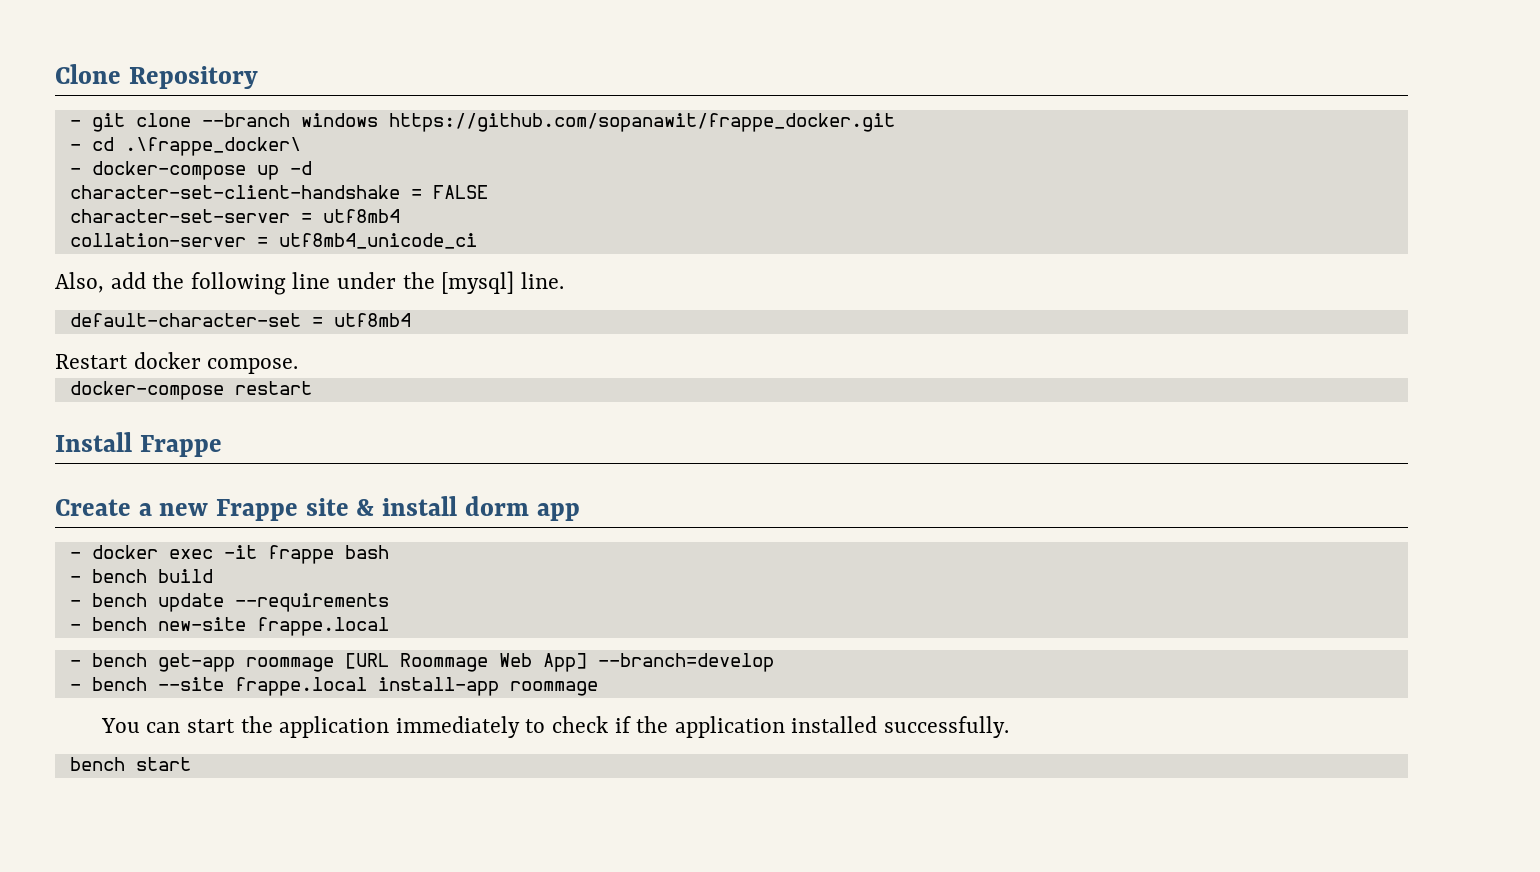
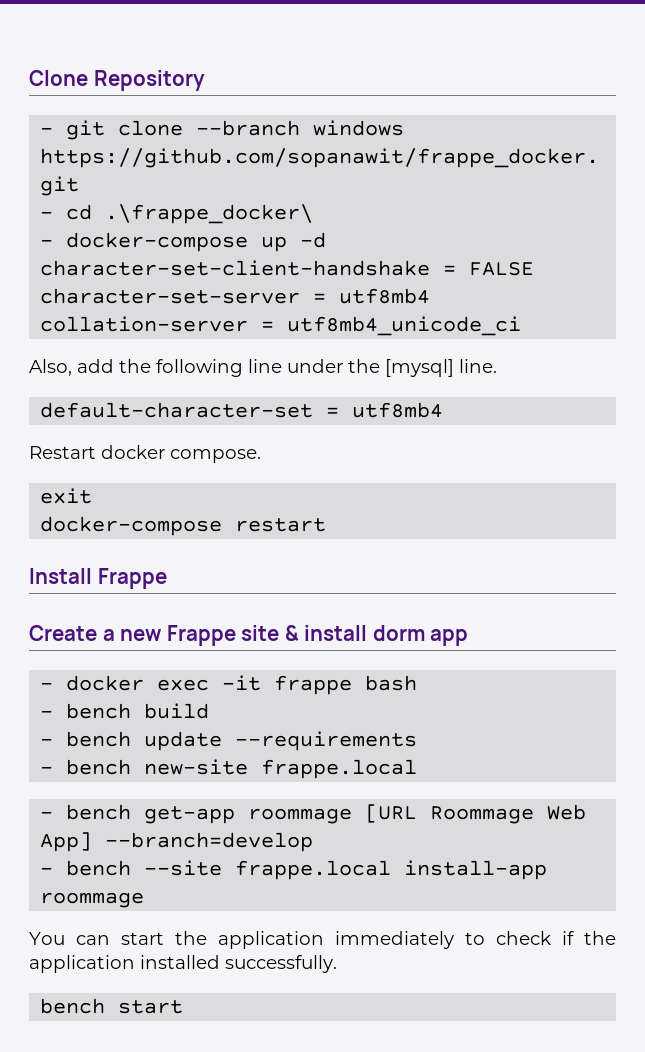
(299, 366) none -> [40,488,93,504] // exit

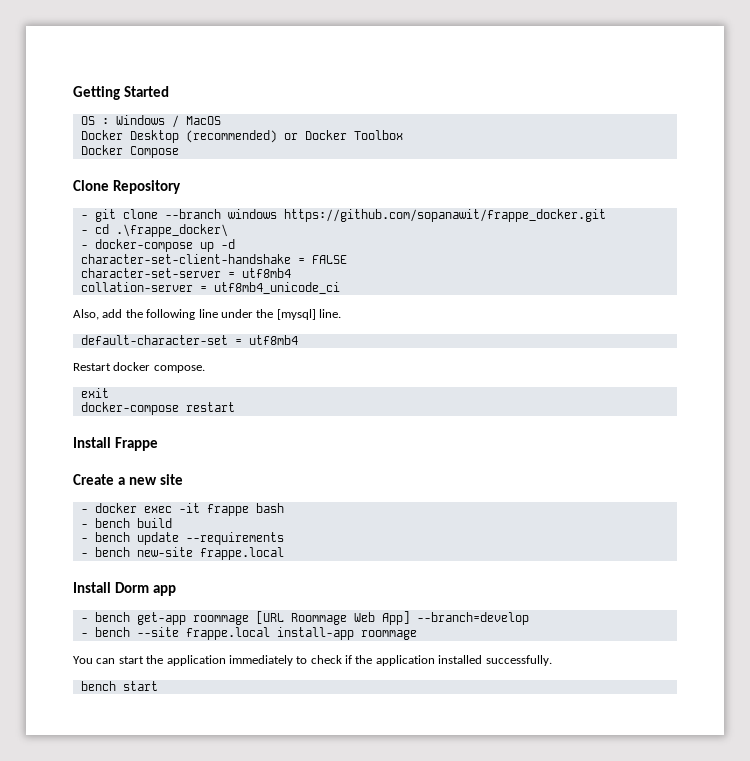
(29, 78) none -> [73,86,169,100] [80,115,221,128] [80,130,403,143] [80,145,179,158] Getting Started // OS : Windows / MacOS // Docker Desktop (recommended) or Docker Toolbox // Docker Compose //
[166,625,236,646] Frappe -> (157, 481) none
[284,625,469,646] & install dorm app -> (183, 479) none
(418, 769) none -> [73,582,176,596] // Install Dorm app

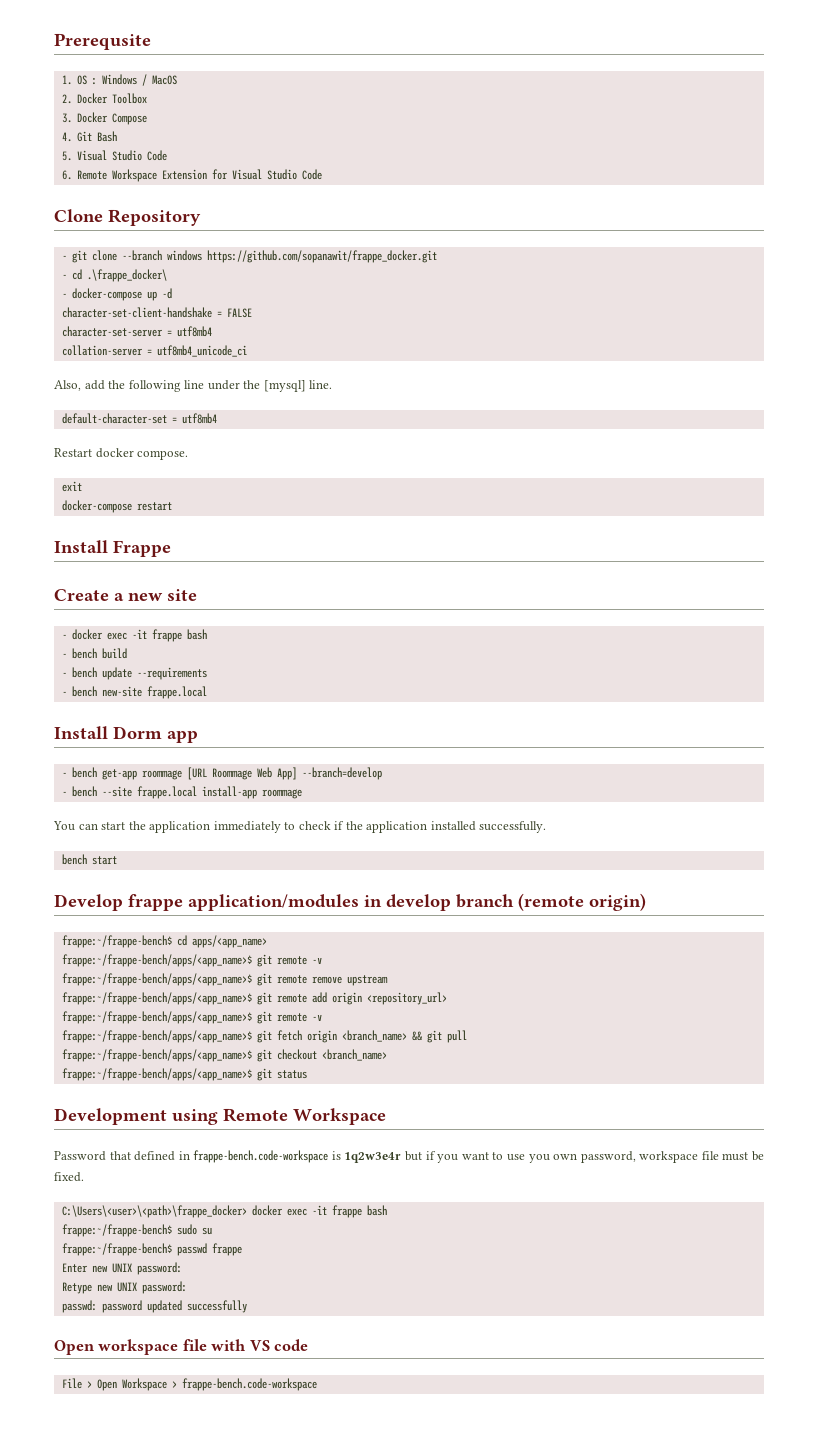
[73,86,169,100] Getting Started // -> [54,33,151,50] [61,75,72,85] Prerequsite // 1.
[80,130,298,143] Docker Desktop (recommended) or -> [61,94,72,104] 2.
(403, 135) none -> [61,113,72,123] 3.
(179, 152) none -> [61,131,117,142] [61,150,167,161] [61,169,322,182] // 4. Git Bash // 5. Visual Studio Code // 6. Remote Workspace Extension for Visual Studio Code
(158, 686) none -> [54,893,646,911] [61,935,267,948] [61,954,322,967] [61,973,388,986] [61,992,447,1005] [61,1011,322,1024] [61,1030,467,1043] [61,1049,387,1062] [61,1068,307,1081] [54,1108,386,1125] [54,1150,764,1163] [54,1172,84,1182] [61,1205,387,1218] [61,1224,212,1237] [61,1243,242,1256] [61,1262,182,1275] [61,1281,187,1294] [61,1300,247,1313] [54,1339,309,1355] [61,1378,317,1391] // Develop frappe application/modules in develop branch (remote origin) // frappe:~/frappe-bench$ cd apps/<app_name> // frappe:~/frappe-bench/apps/<app_name>$ git remote -v // frappe:~/frappe-bench/apps/<app_name>$ git remote remove upstream // frappe:~/frappe-bench/apps/<app_name>$ git remote add origin <repository_url> // frappe:~/frappe-bench/apps/<app_name>$ git remote -v // frappe:~/frappe-bench/apps/<app_name>$ git fetch origin <branch_name> && git pull // frappe:~/frappe-bench/apps/<app_name>$ git checkout <branch_name> // frappe:~/frappe-bench/apps/<app_name>$ git status // Development using Remote Workspace // Password that defined in frappe-bench.code-workspace is 1q2w3e4r but if you want to use you own password, workspace file must be fixed. // C:\Users\<user>\<path>\frappe_docker> docker exec -it frappe bash // frappe:~/frappe-bench$ sudo su // frappe:~/frappe-bench$ passwd frappe // Enter new UNIX password: // Retype new UNIX password: // passwd: password updated successfully // Open workspace file with VS code // File > Open Workspace > frappe-bench.code-workspace

